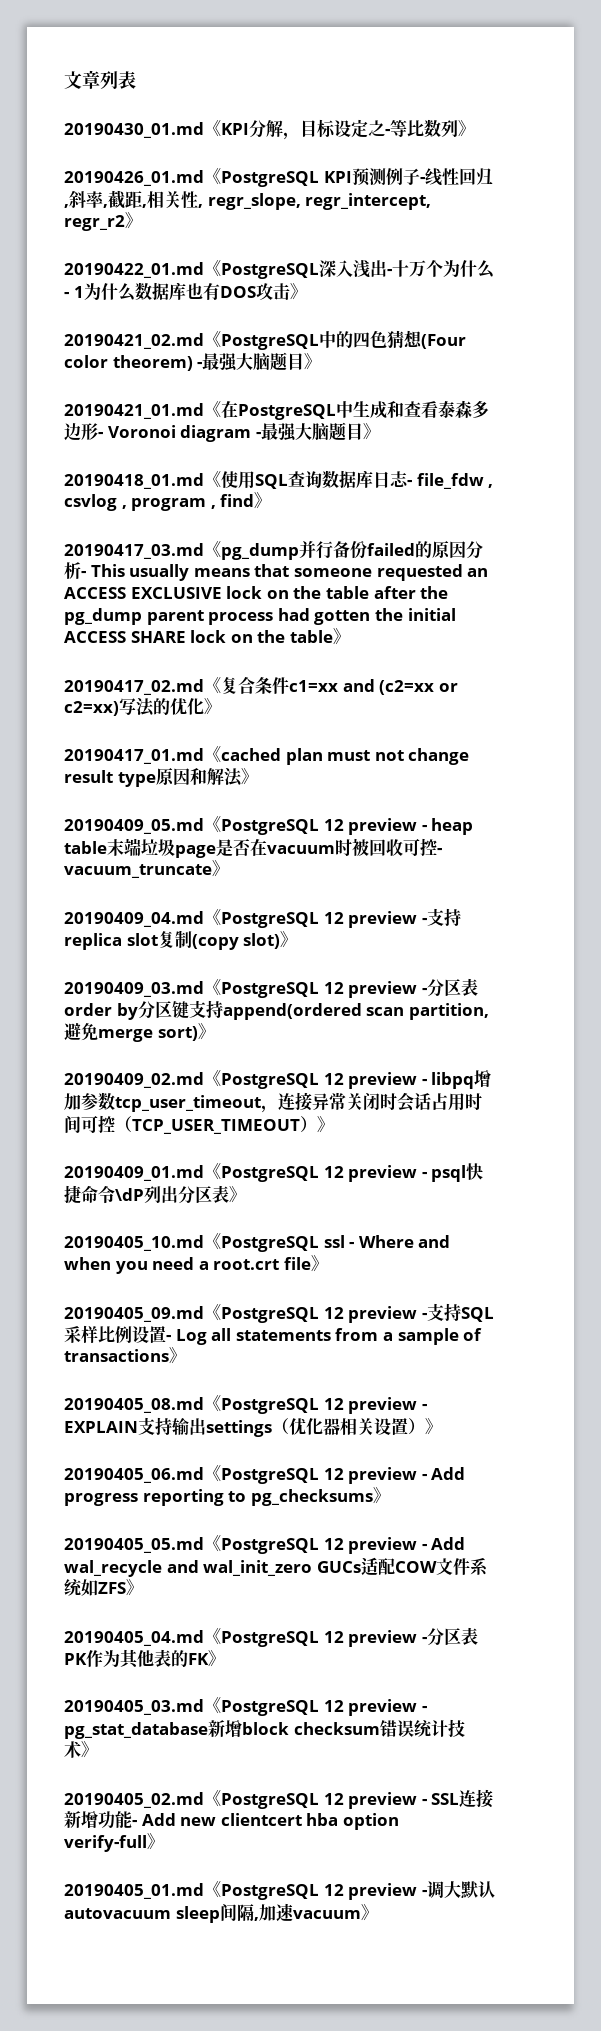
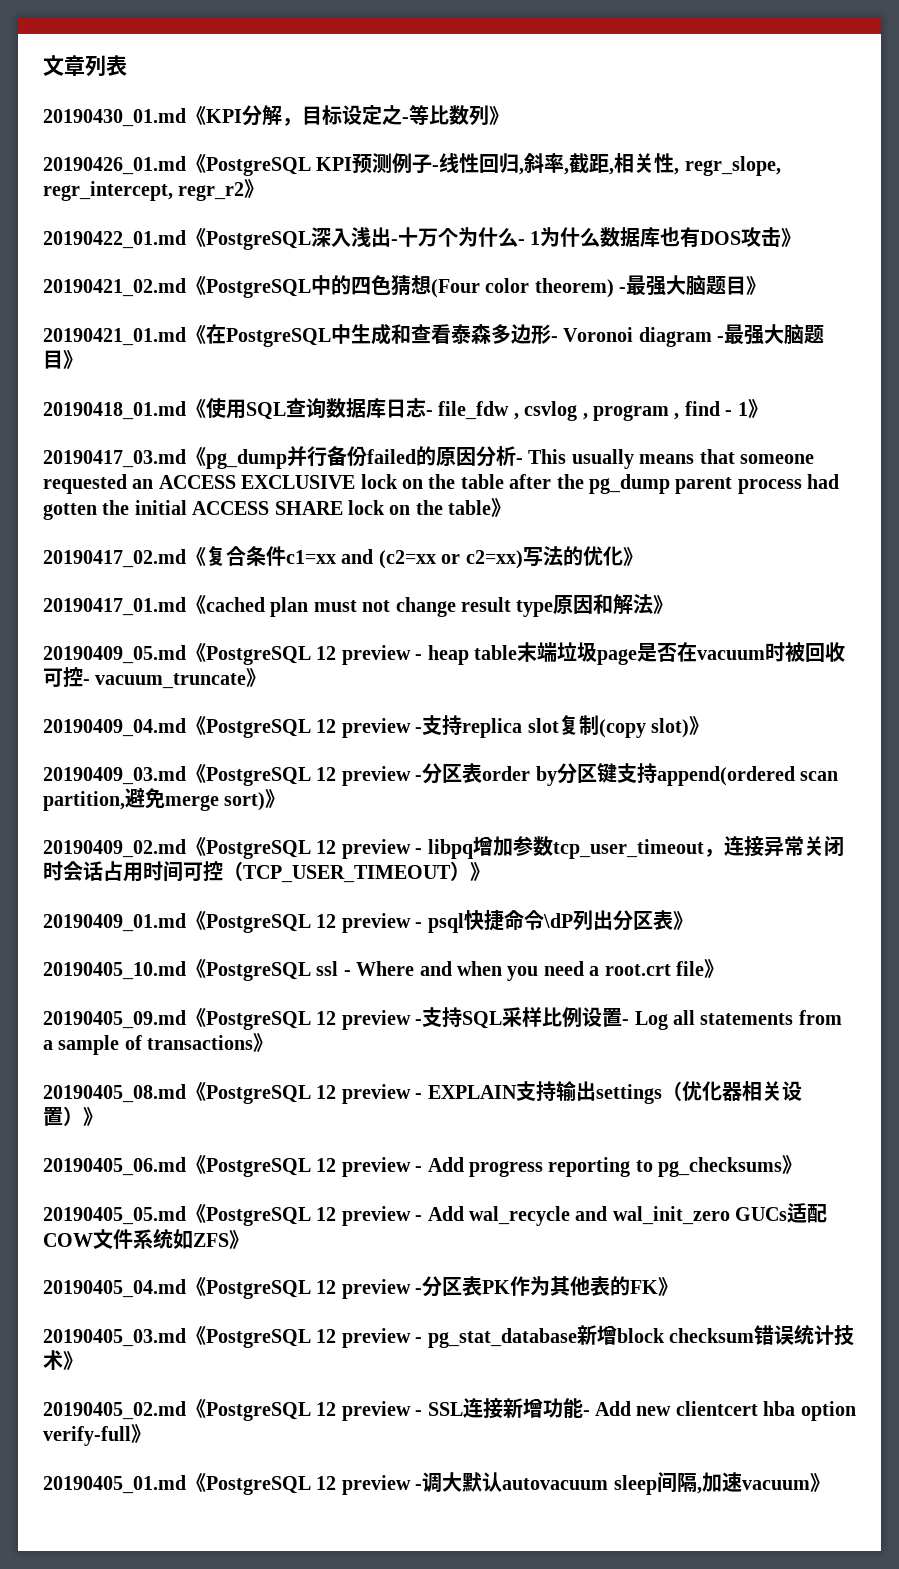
(255, 500) none -> [725,402,748,416] - 1

